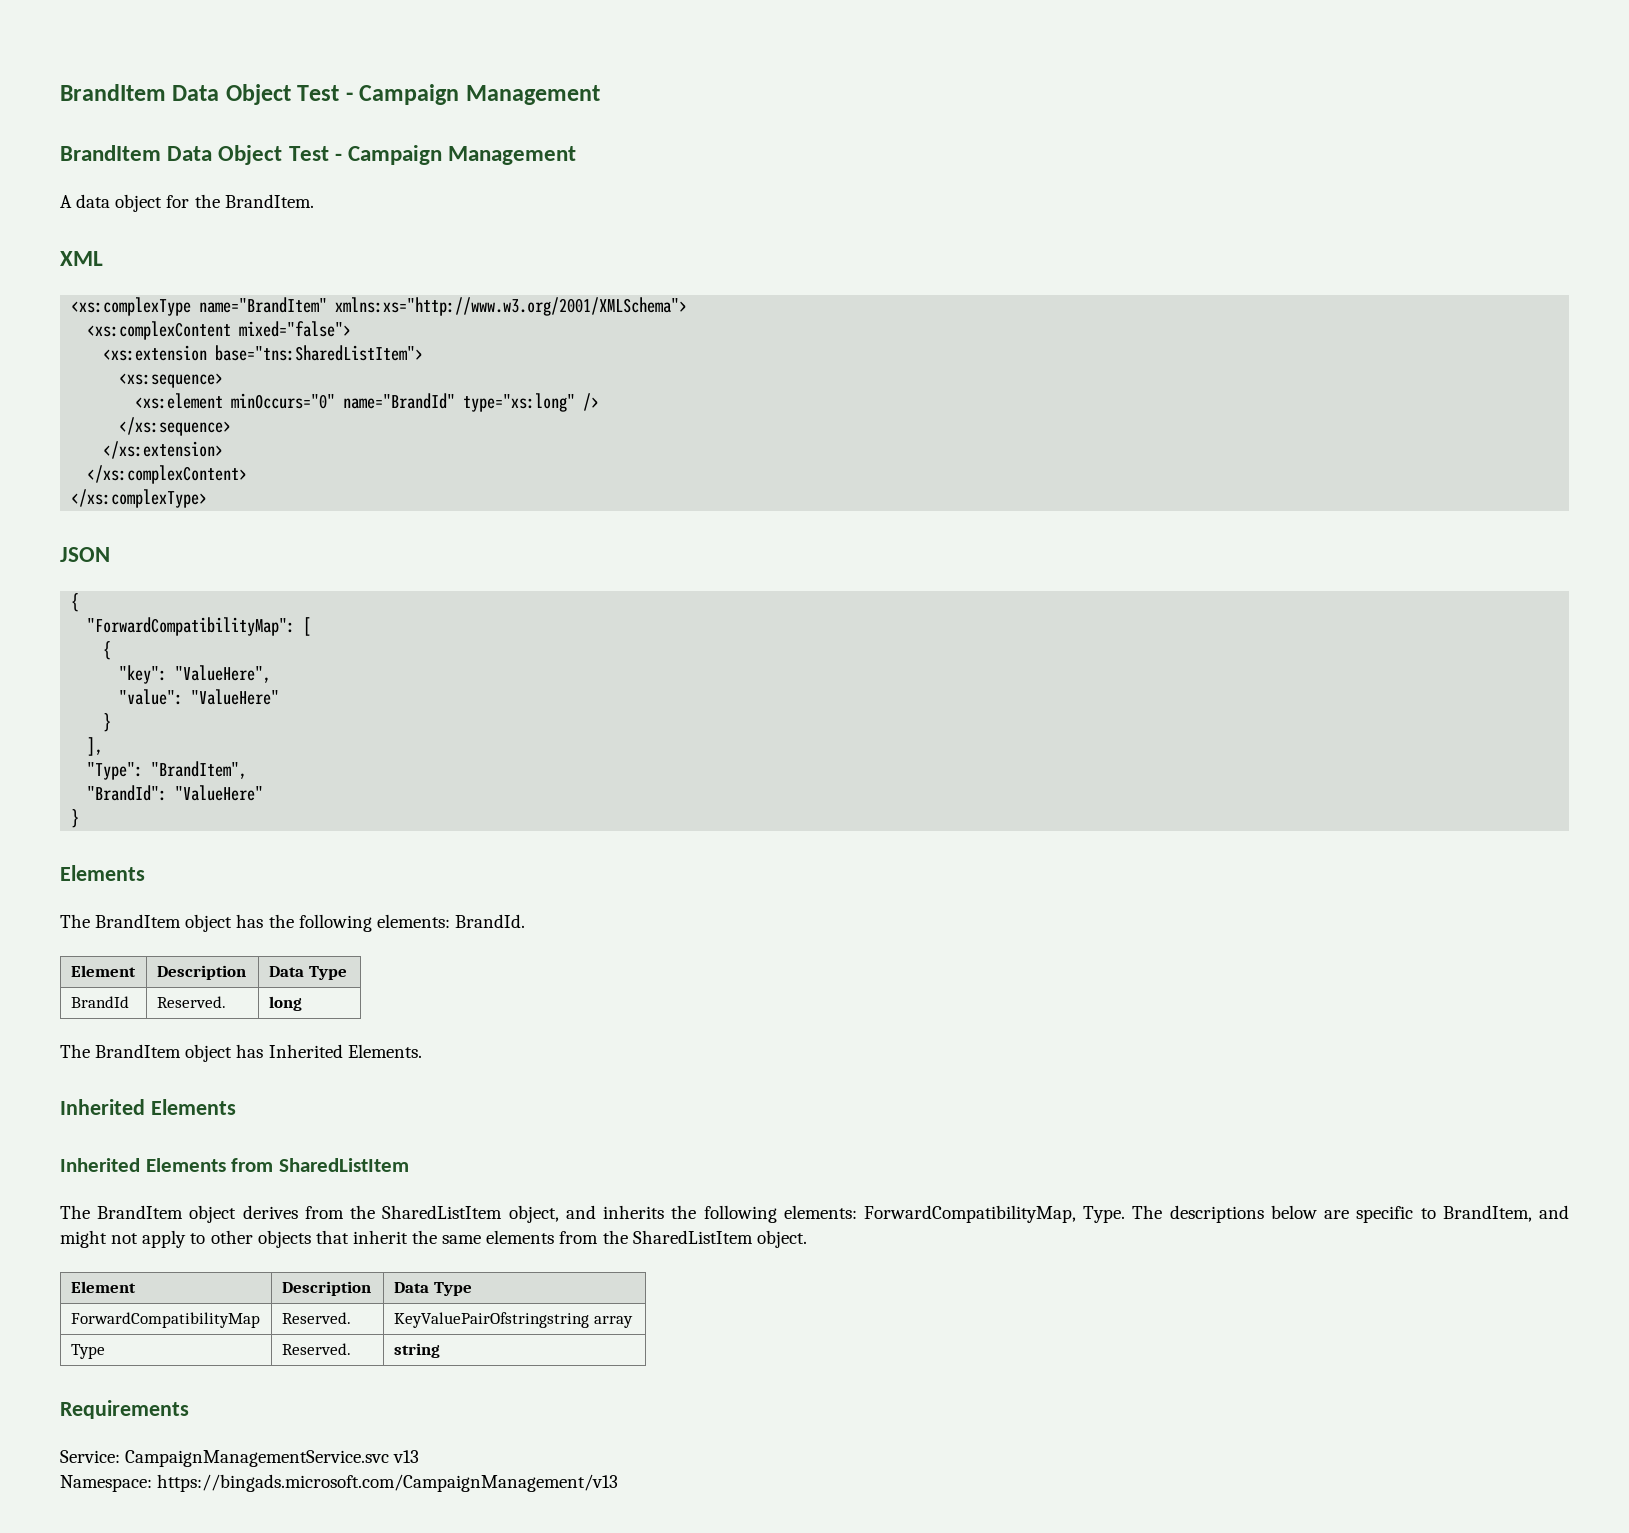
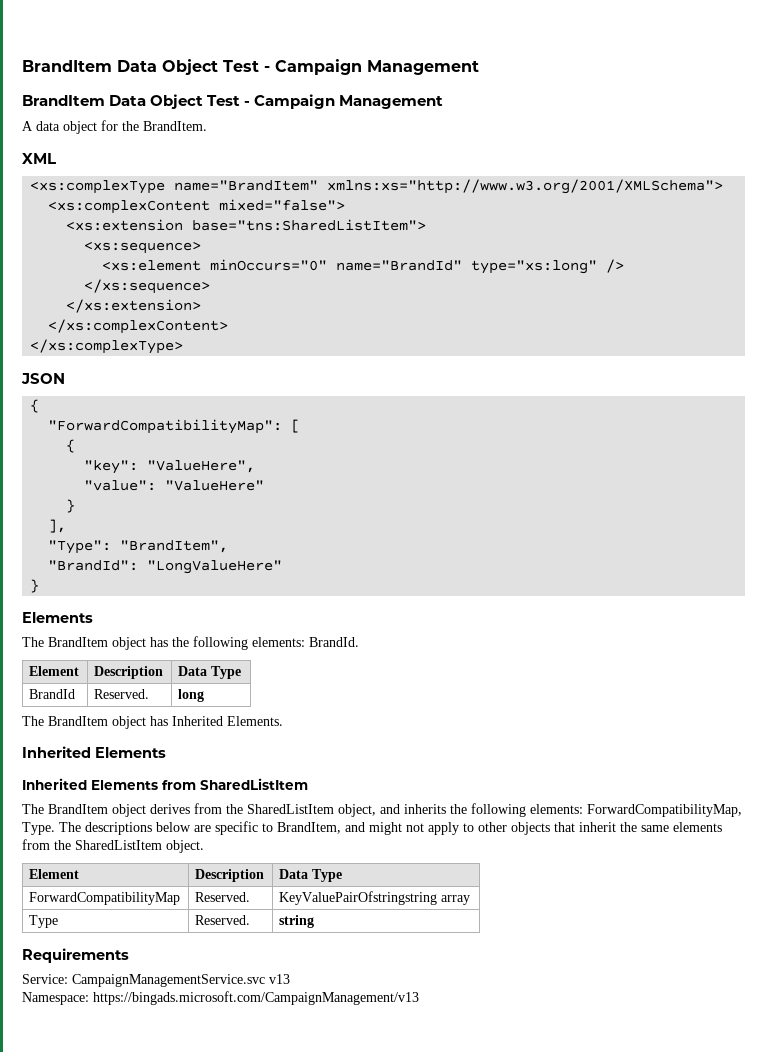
[175,785,264,801] "ValueHere" -> [147,560,283,574] "LongValueHere"

